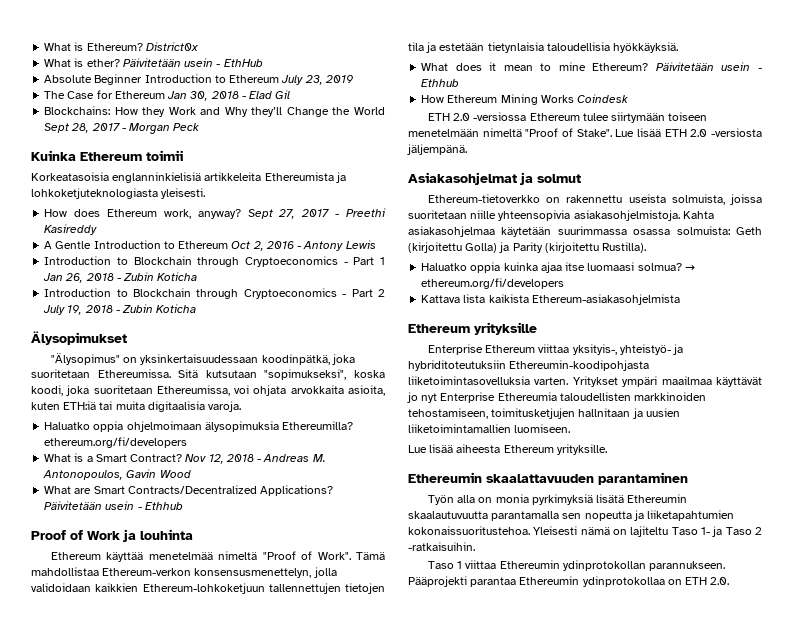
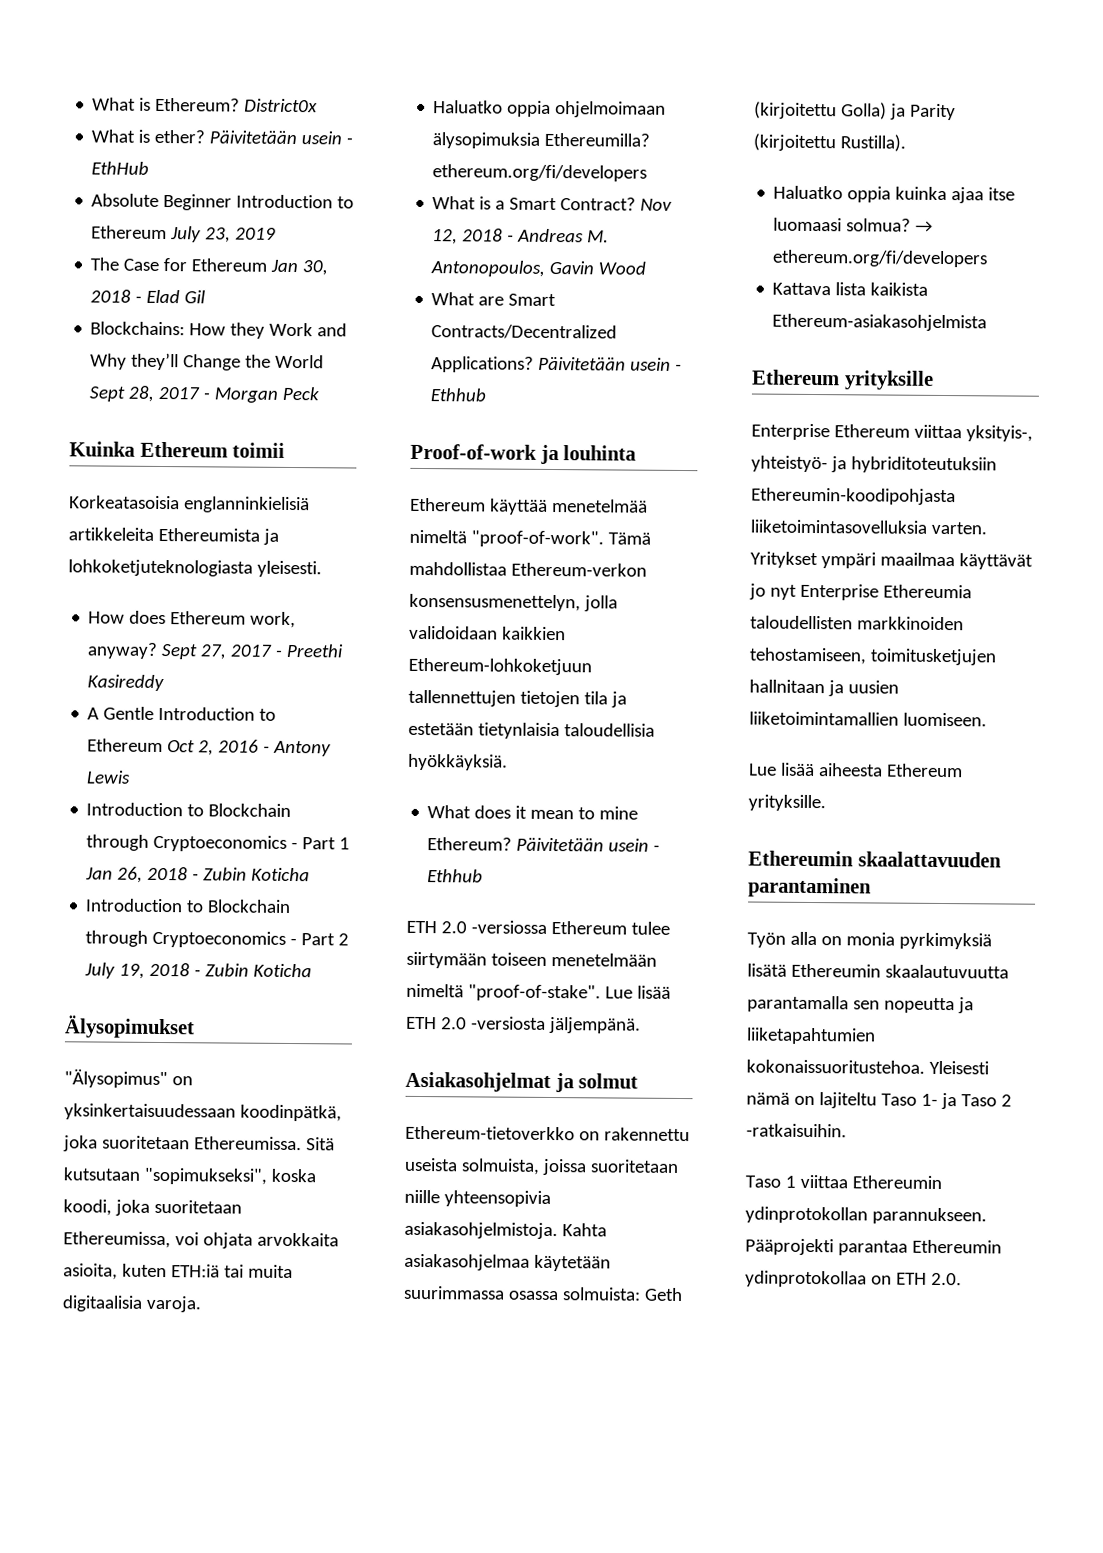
[31,530,120,540] Proof of Work -> [410,443,537,460] Proof-of-work
[262,551,351,560] "Proof of Work". -> [470,530,604,548] "proof-of-work".
[421,94,629,105] // How Ethereum Mining Works Coindesk -> (484, 876) none
[525,128,612,137] "Proof of Stake". -> [467,984,601,1002] "proof-of-stake".

